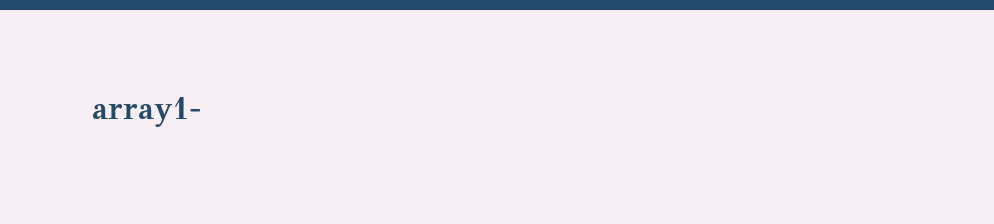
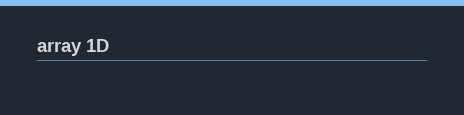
[92,97,202,127] array1- -> [37,39,109,56] array 1D

